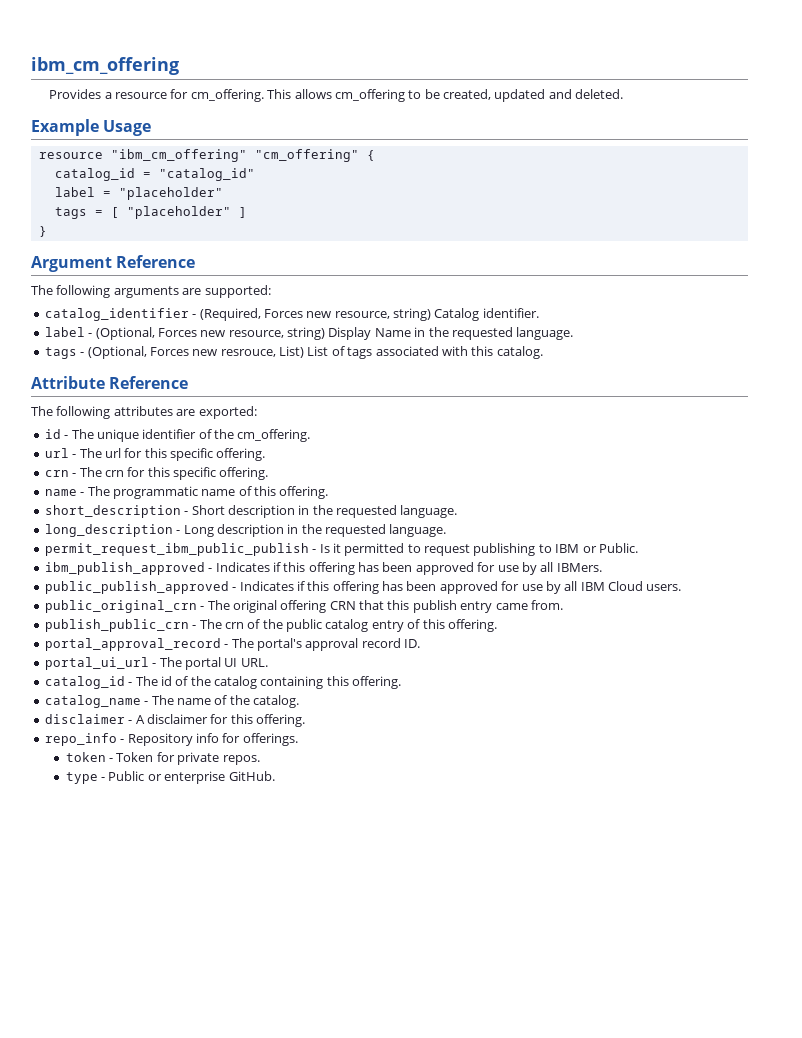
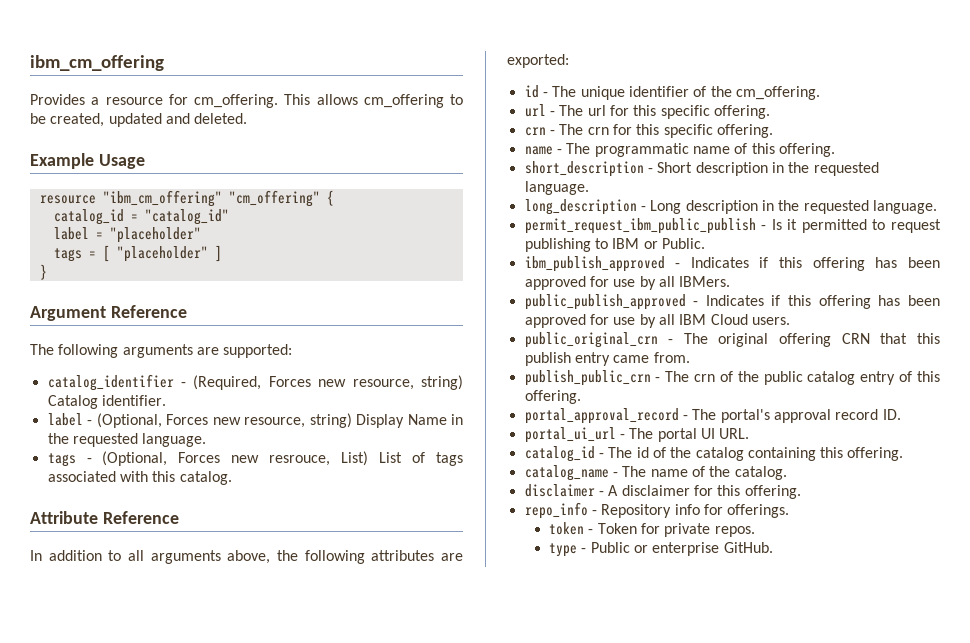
[31,406,53,416] The -> [30,550,298,564] In addition to all arguments above, the

